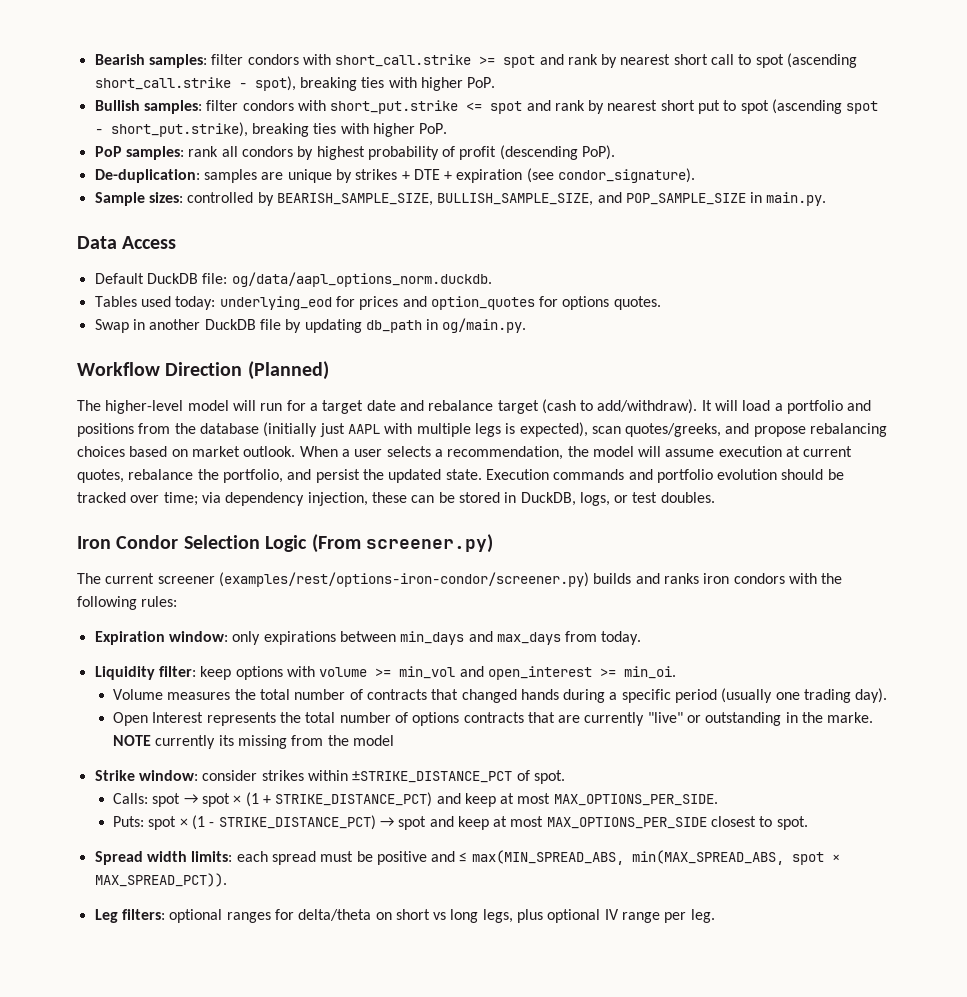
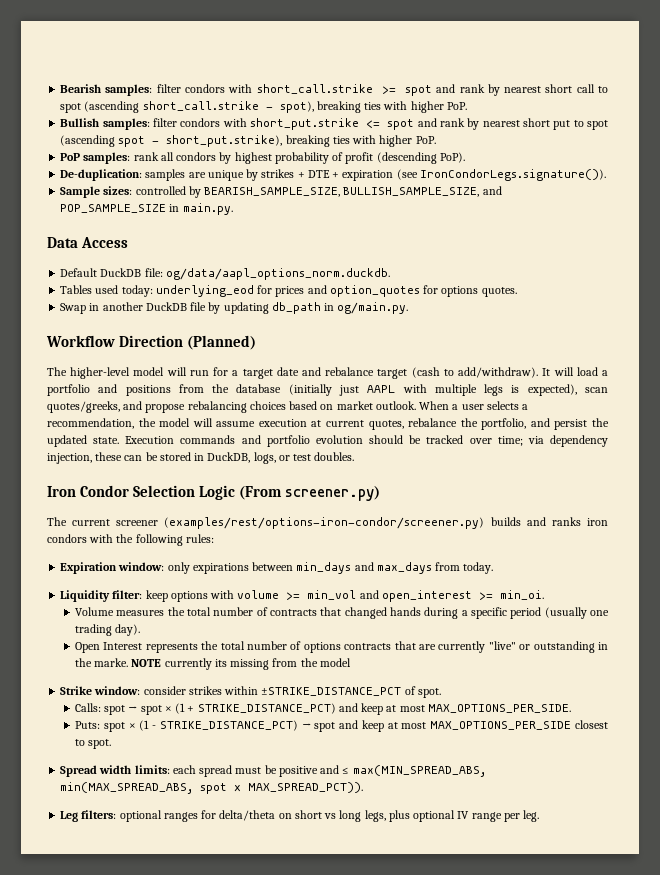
[558,168,696,183] condor_signature). -> [419,169,606,181] IronCondorLegs.signature()).

